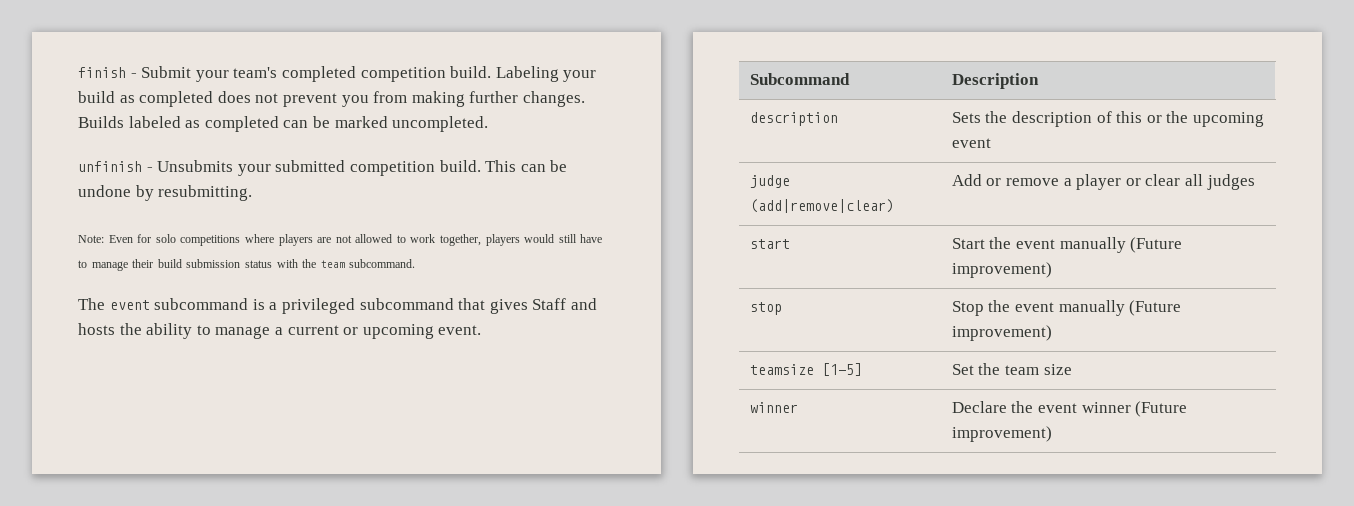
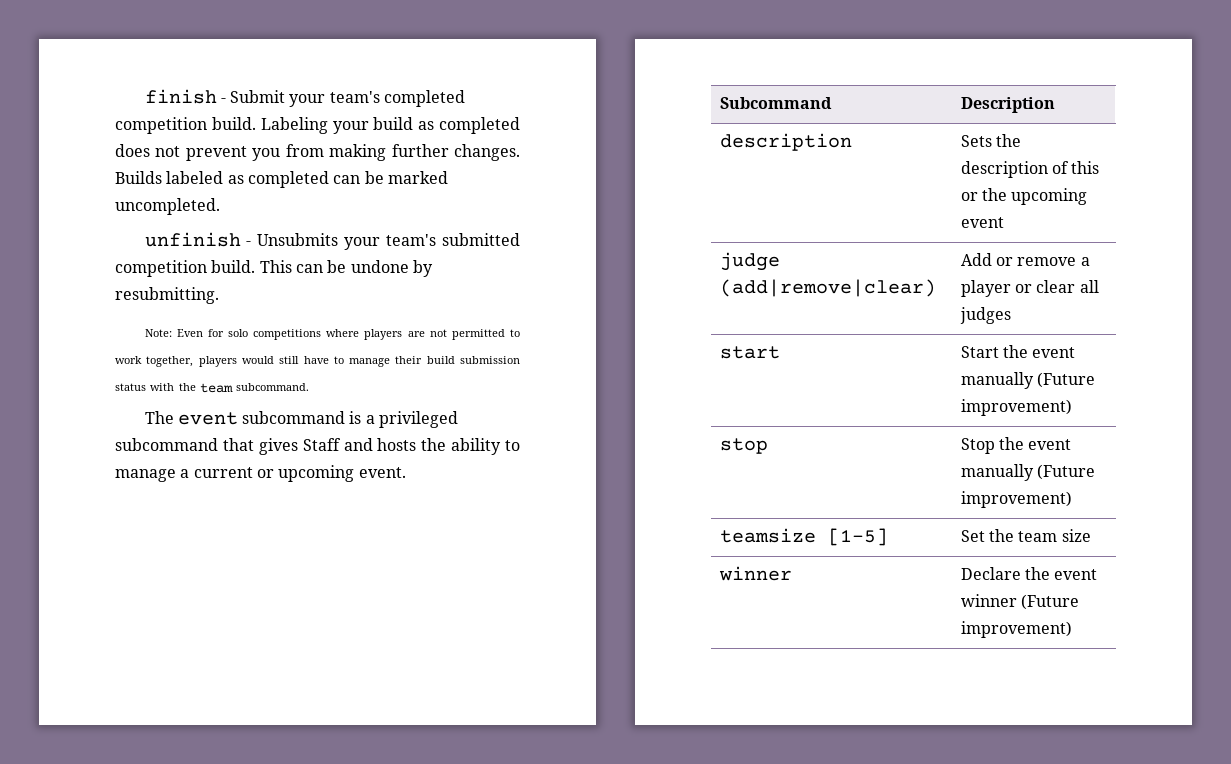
(271, 170) none -> [386,234,437,246] team's
[355,234,393,243] allowed -> [451,329,505,340] permitted

